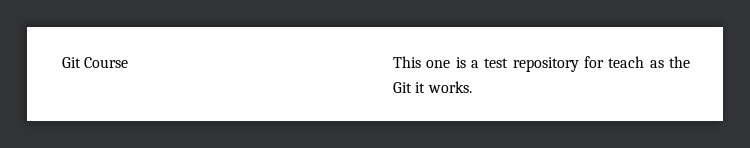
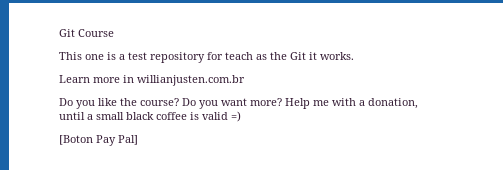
(472, 87) none -> [59,75,245,86] [59,98,418,109] [59,111,241,122] [59,135,138,146] // Learn more in willianjusten.com.br // Do you like the course? Do you want more? Help me with a donation, until a small black coffee is valid =) // [Boton Pay Pal]

